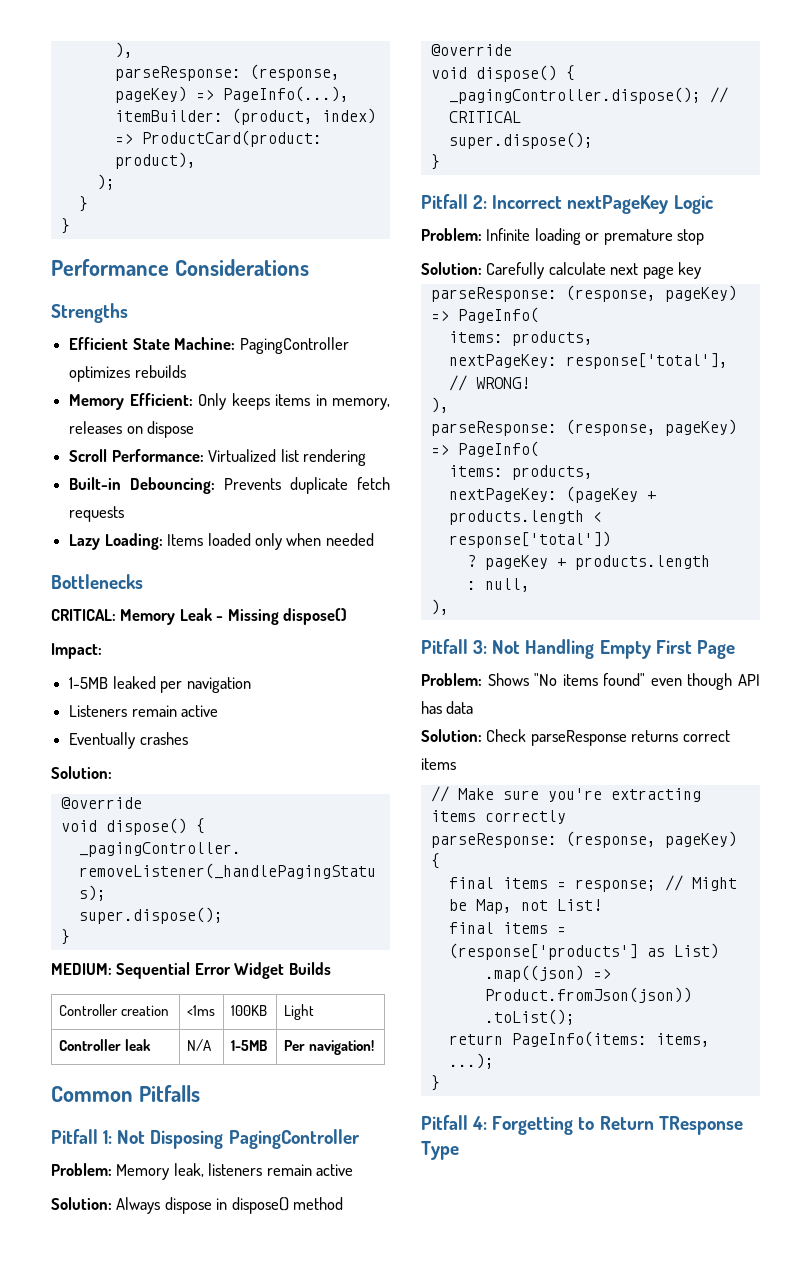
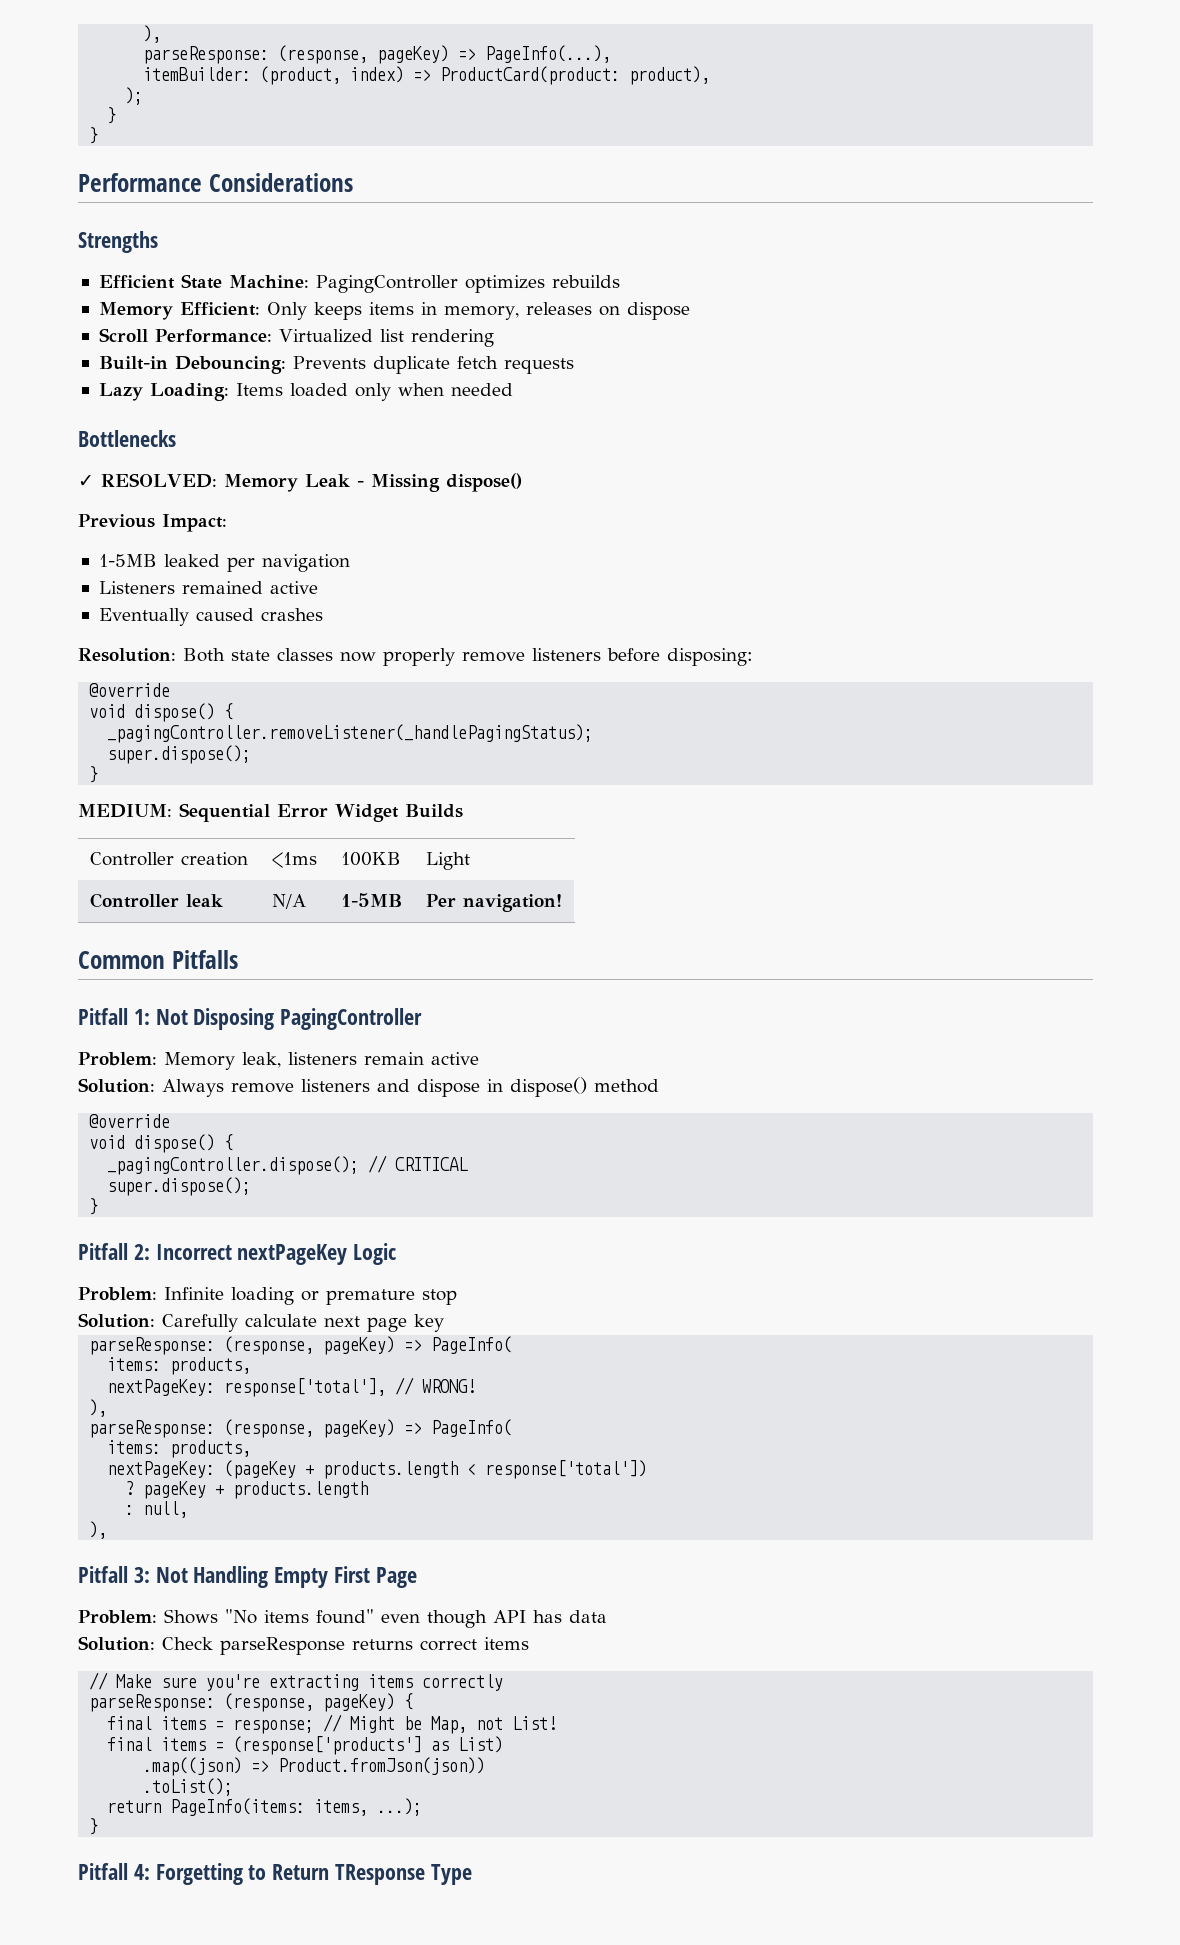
[51,609,116,621] CRITICAL: -> [78,473,217,488] ✓ RESOLVED:
(348, 616) none -> [78,514,155,528] Previous
[131,705,177,717] remain -> [181,581,263,594] remained
(136, 740) none -> [195,608,254,621] caused
[51,766,112,779] Solution: -> [78,648,753,666] Resolution: Both state classes now properly remove listeners before disposing:
(161, 1205) none -> [231,1079,410,1093] remove listeners and

